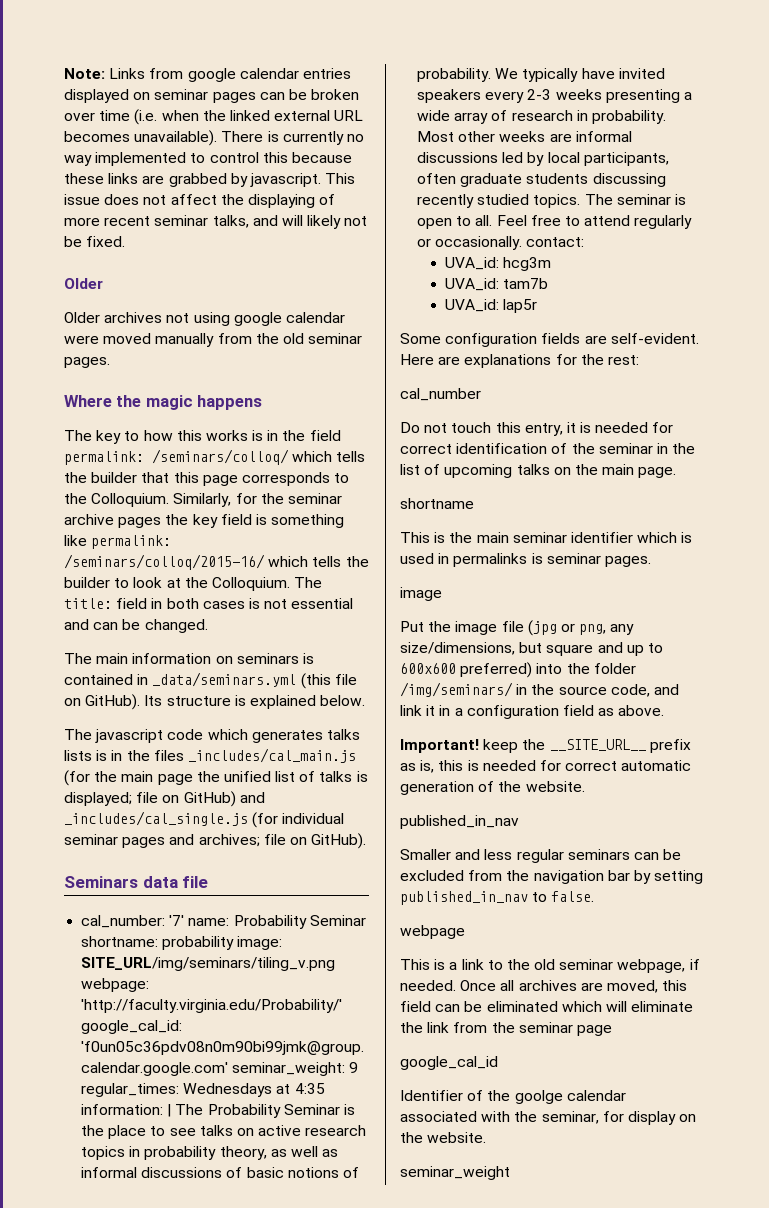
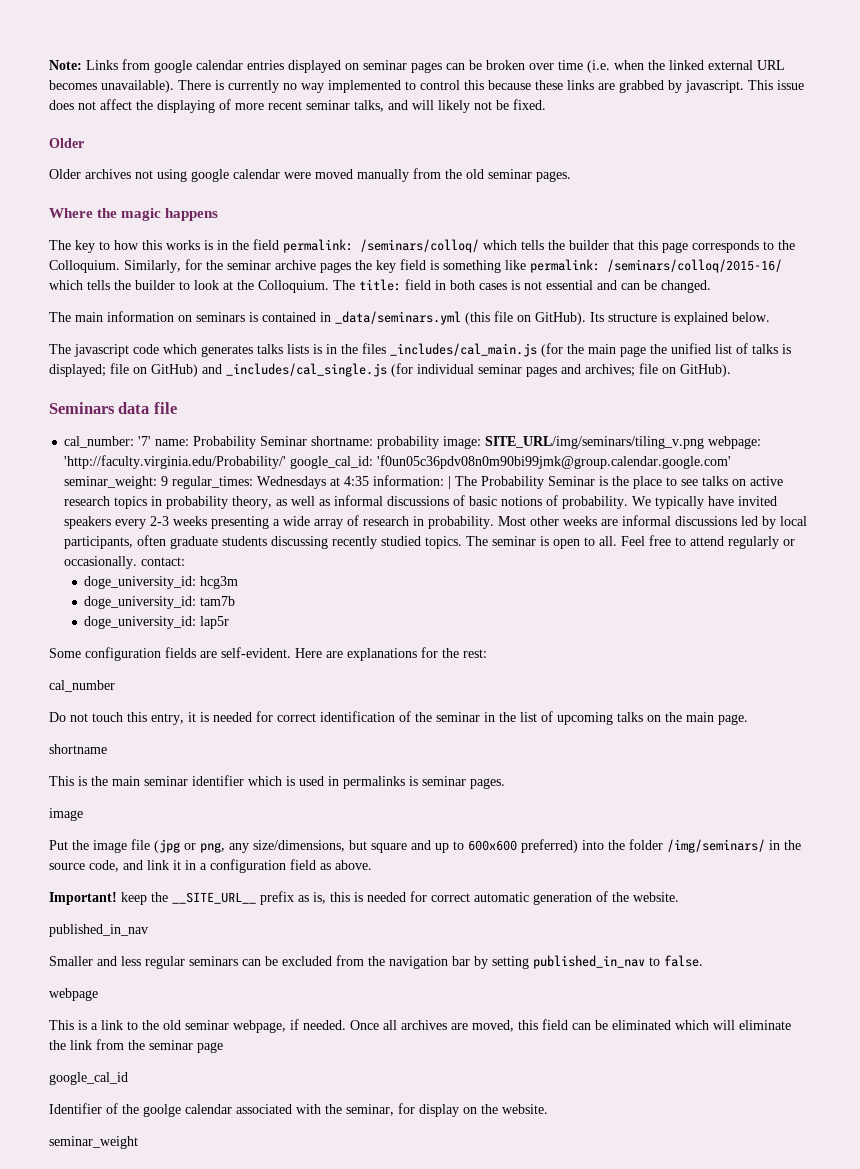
[444,257,499,270] UVA_id: -> [84,576,197,589] doge_university_id:
[444,278,499,291] UVA_id: -> [84,596,197,609] doge_university_id:
[444,299,499,312] UVA_id: -> [84,616,197,629] doge_university_id:

